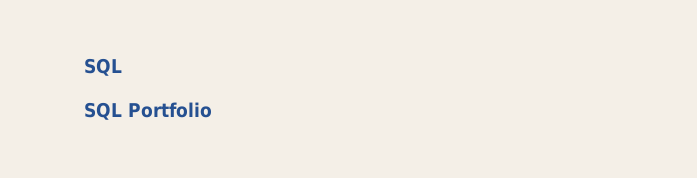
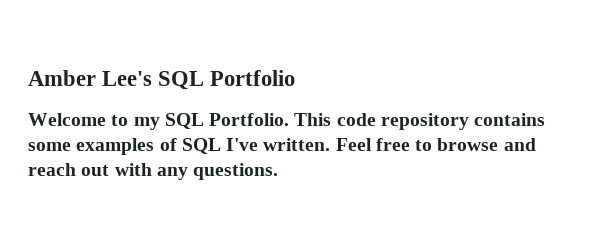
[84,58,122,76] SQL // -> [28,70,153,86] Amber Lee's
(212, 110) none -> [28,113,546,130] [28,138,536,155] [28,163,279,180] // Welcome to my SQL Portfolio. This code repository contains some examples of SQL I've written. Feel free to browse and reach out with any questions.

